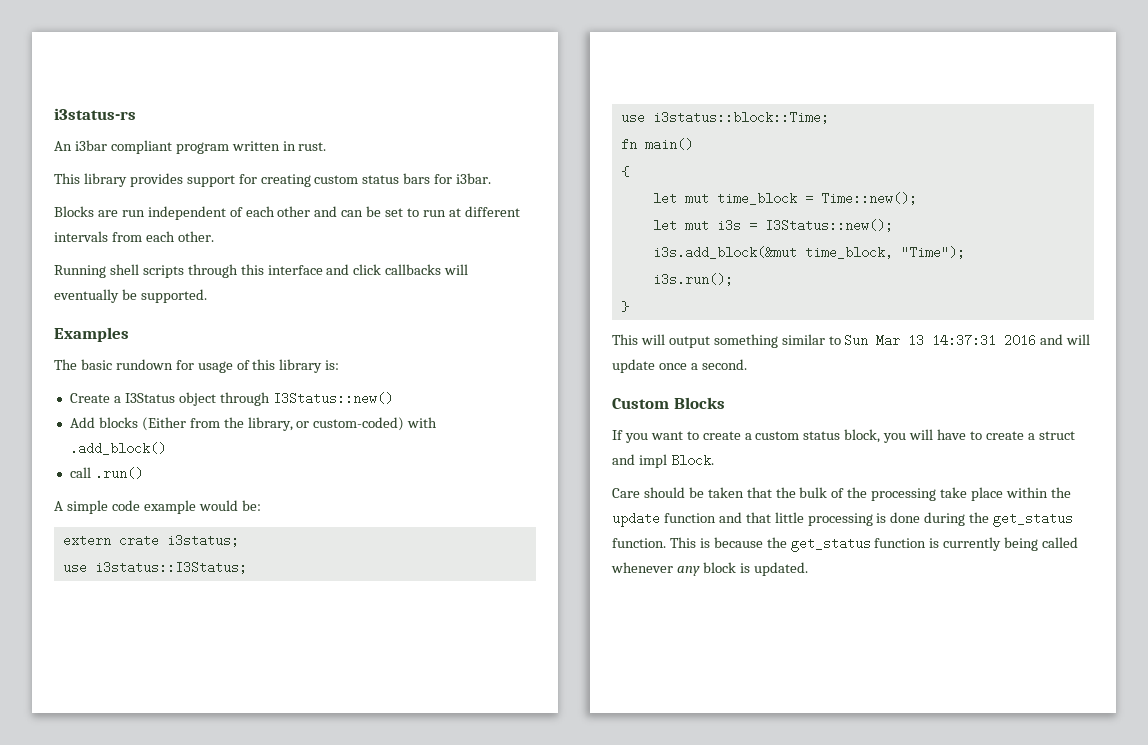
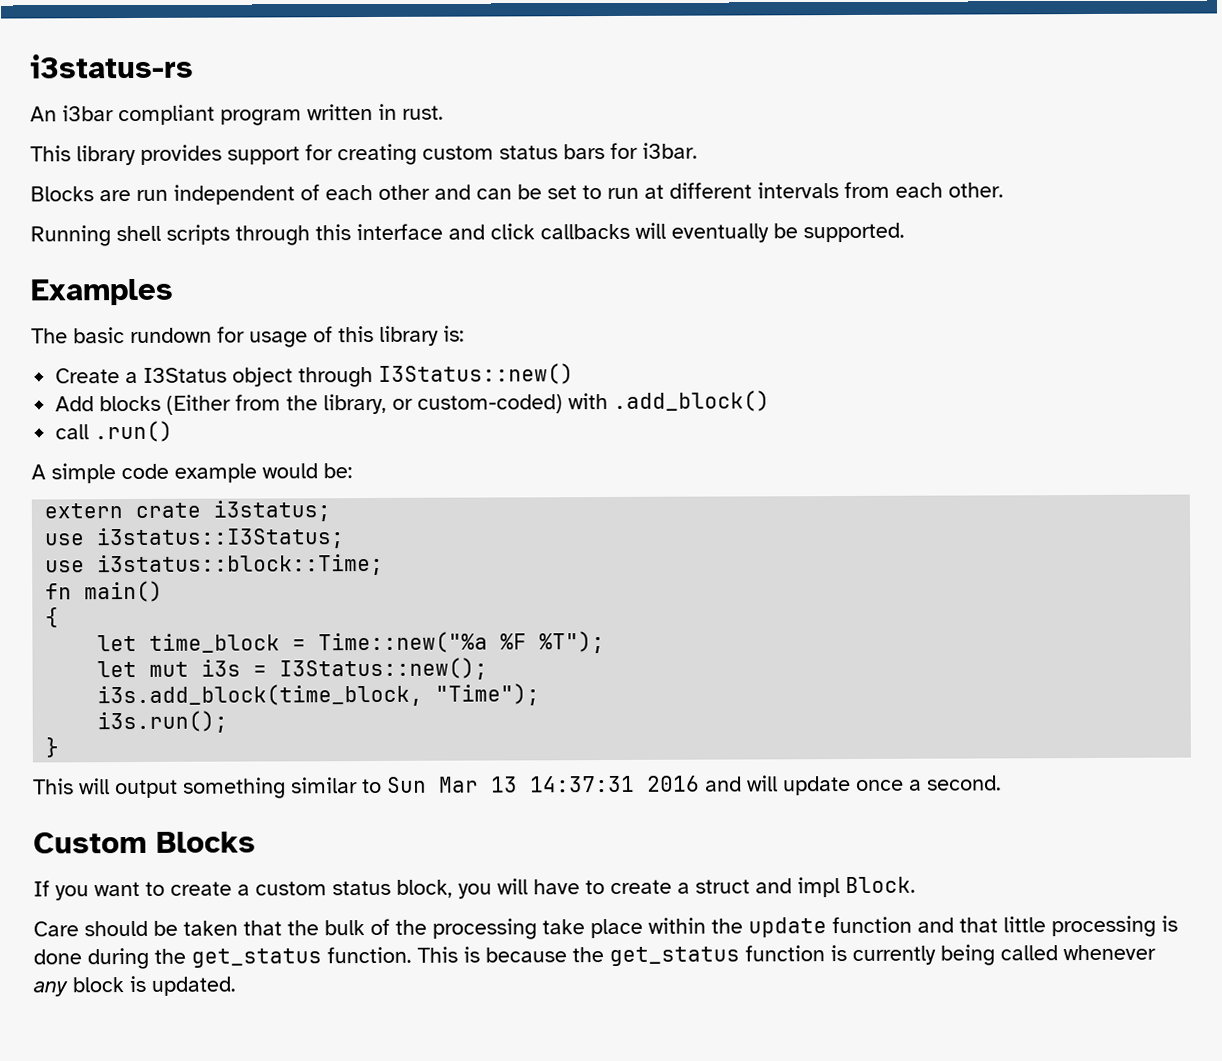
[684,194,709,203] mut -> (138, 643) none
[820,192,917,205] Time::new(); -> [318,631,606,654] Time::new("%a %F %T");
[652,246,893,259] i3s.add_block(&mut time_block, -> [97,683,424,708] i3s.add_block(time_block,

